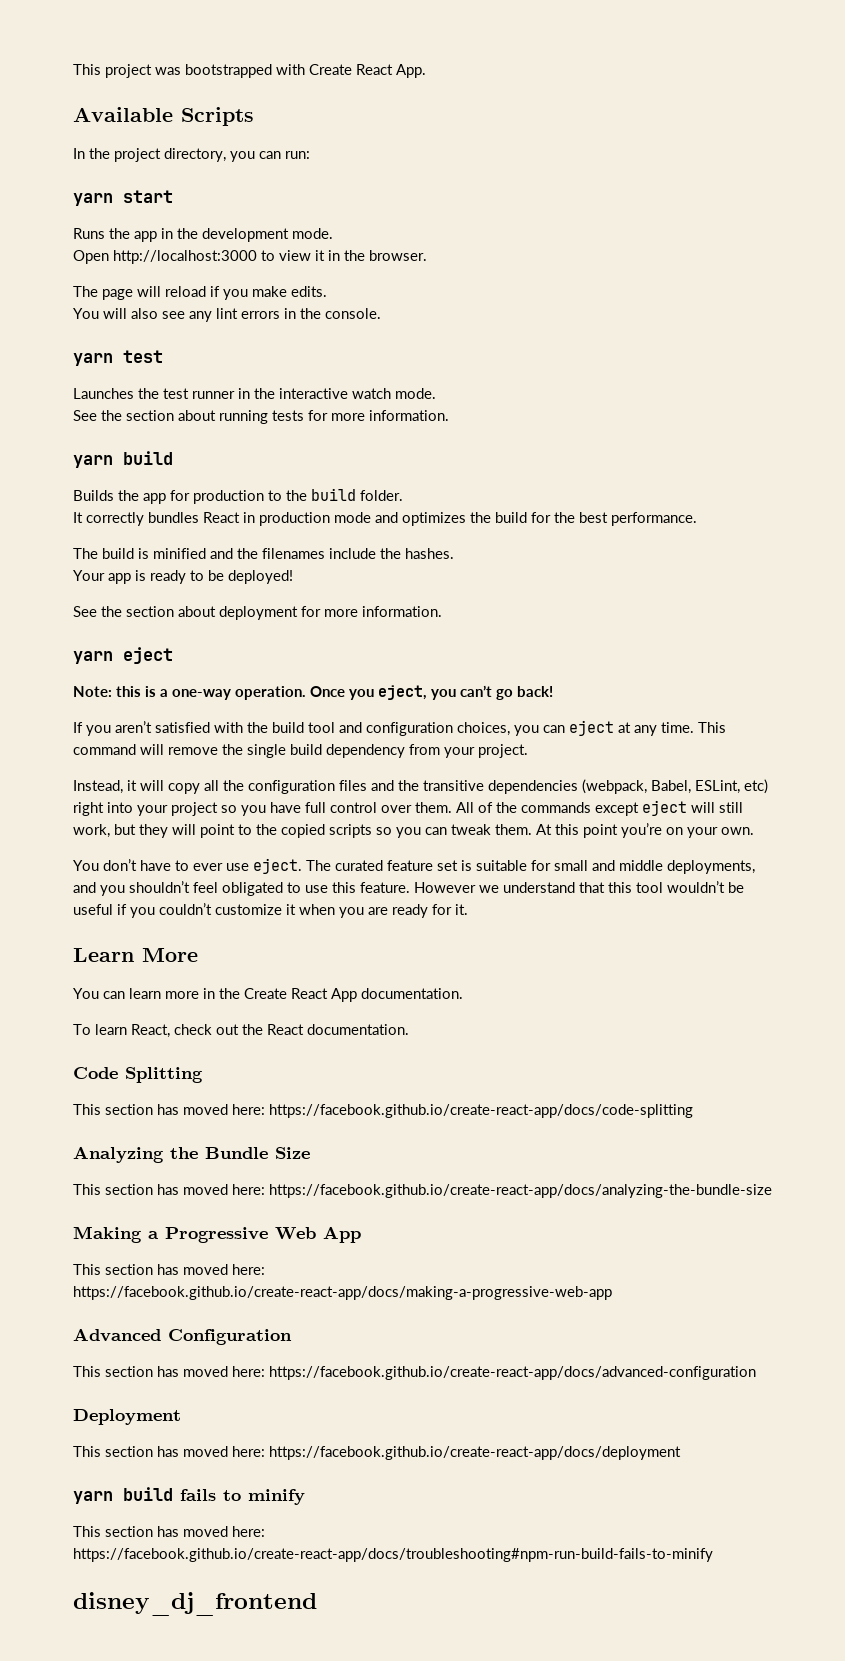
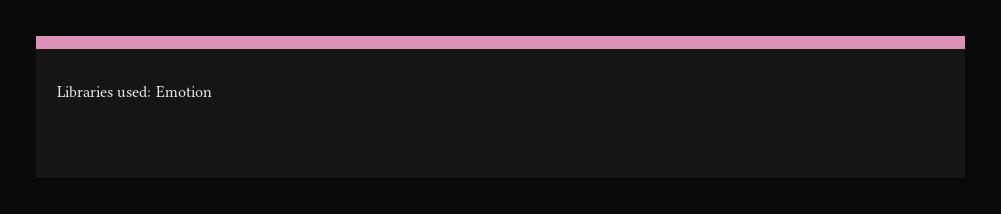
[73,64,426,78] [73,107,254,126] [73,148,310,162] [73,190,173,206] [73,228,333,242] [73,250,427,264] [73,286,327,300] [73,308,381,322] [73,350,163,366] [73,388,436,399] [73,410,449,424] [73,451,173,468] [73,488,403,504] [73,512,697,526] [73,548,454,559] [73,570,293,584] [73,606,442,620] [73,647,173,664] [73,685,553,700] [73,720,726,736] [73,744,528,758] [73,779,768,794] [73,800,743,816] [73,823,754,838] [73,858,755,874] [73,881,744,896] [73,903,468,918] [73,948,198,962] [73,988,463,1002] [73,1024,409,1038] [73,1067,203,1083] [73,1104,693,1118] [73,1146,310,1163] [73,1184,772,1198] [73,1226,361,1243] [73,1264,265,1275] [73,1286,612,1300] [73,1328,292,1345] [73,1366,756,1380] [73,1409,181,1425] [73,1446,681,1460] [73,1487,305,1505] [73,1526,265,1537] [73,1548,713,1562] [73,1592,317,1616] This project was bootstrapped with Create React App. // Available Scripts // In the project directory, you can run: // yarn start // Runs the app in the development mode. // Open http://localhost:3000 to view it in the browser. // The page will reload if you make edits. // You will also see any lint errors in the console. // yarn test // Launches the test runner in the interactive watch mode. // See the section about running tests for more information. // yarn build // Builds the app for production to the build folder. // It correctly bundles React in production mode and optimizes the build for the best performance. // The build is minified and the filenames include the hashes. // Your app is ready to be deployed! // See the section about deployment for more information. // yarn eject // Note: this is a one-way operation. Once you eject, you can’t go back! // If you aren’t satisfied with the build tool and configuration choices, you can eject at any time. This command will remove the single build dependency from your project. // Instead, it will copy all the configuration files and the transitive dependencies (webpack, Babel, ESLint, etc) right into your project so you have full control over them. All of the commands except eject will still work, but they will point to the copied scripts so you can tweak them. At this point you’re on your own. // You don’t have to ever use eject. The curated feature set is suitable for small and middle deployments, and you shouldn’t feel obligated to use this feature. However we understand that this tool wouldn’t be useful if you couldn’t customize it when you are ready for it. // Learn More // You can learn more in the Create React App documentation. // To learn React, check out the React documentation. // Code Splitting // This section has moved here: https://facebook.github.io/create-react-app/docs/code-splitting // Analyzing the Bundle Size // This section has moved here: https://facebook.github.io/create-react-app/docs/analyzing-the-bundle-size // Making a Progressive Web App // This section has moved here: https://facebook.github.io/create-react-app/docs/making-a-progressive-web-app // Advanced Configuration // This section has moved here: https://facebook.github.io/create-react-app/docs/advanced-configuration // Deployment // This section has moved here: https://facebook.github.io/create-react-app/docs/deployment // yarn build fails to minify // This section has moved here: https://facebook.github.io/create-react-app/docs/troubleshooting#npm-run-build-fails-to-minify // disney_dj_frontend -> [57,85,212,98] Libraries used: Emotion

